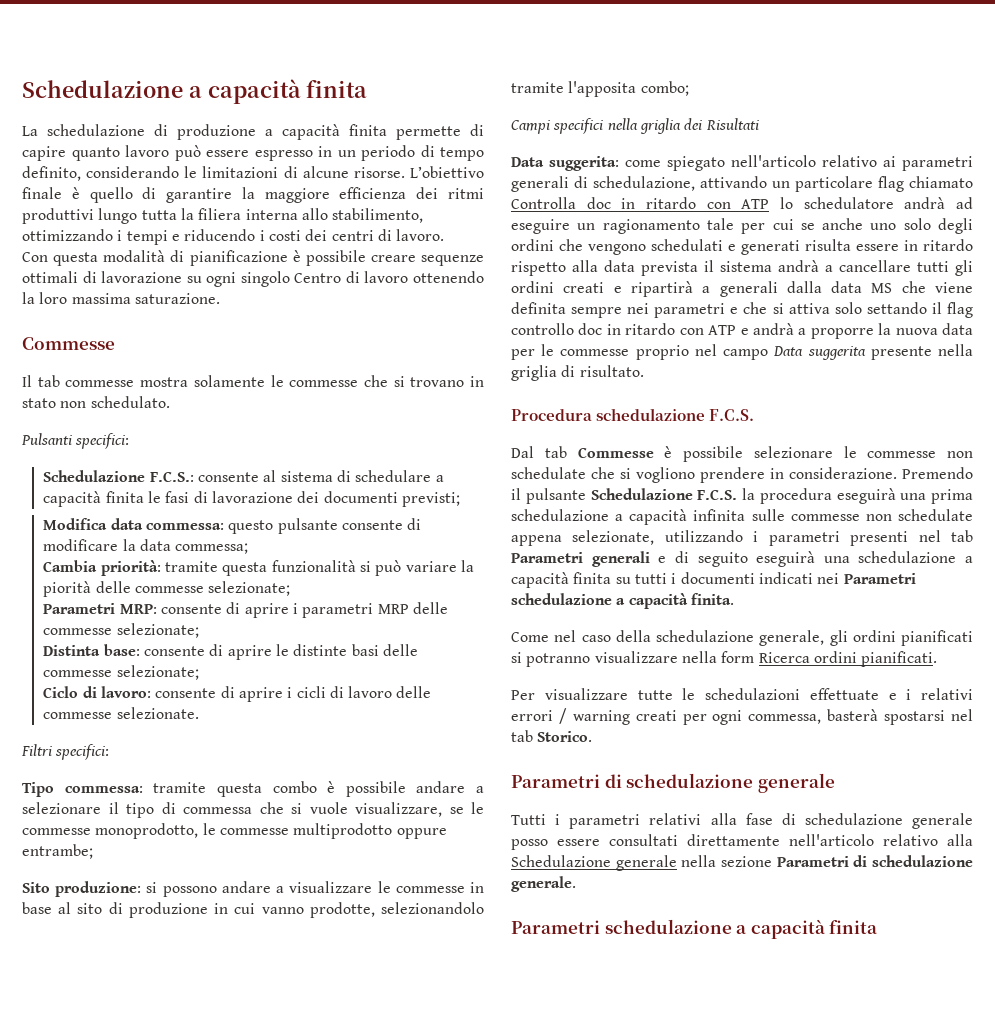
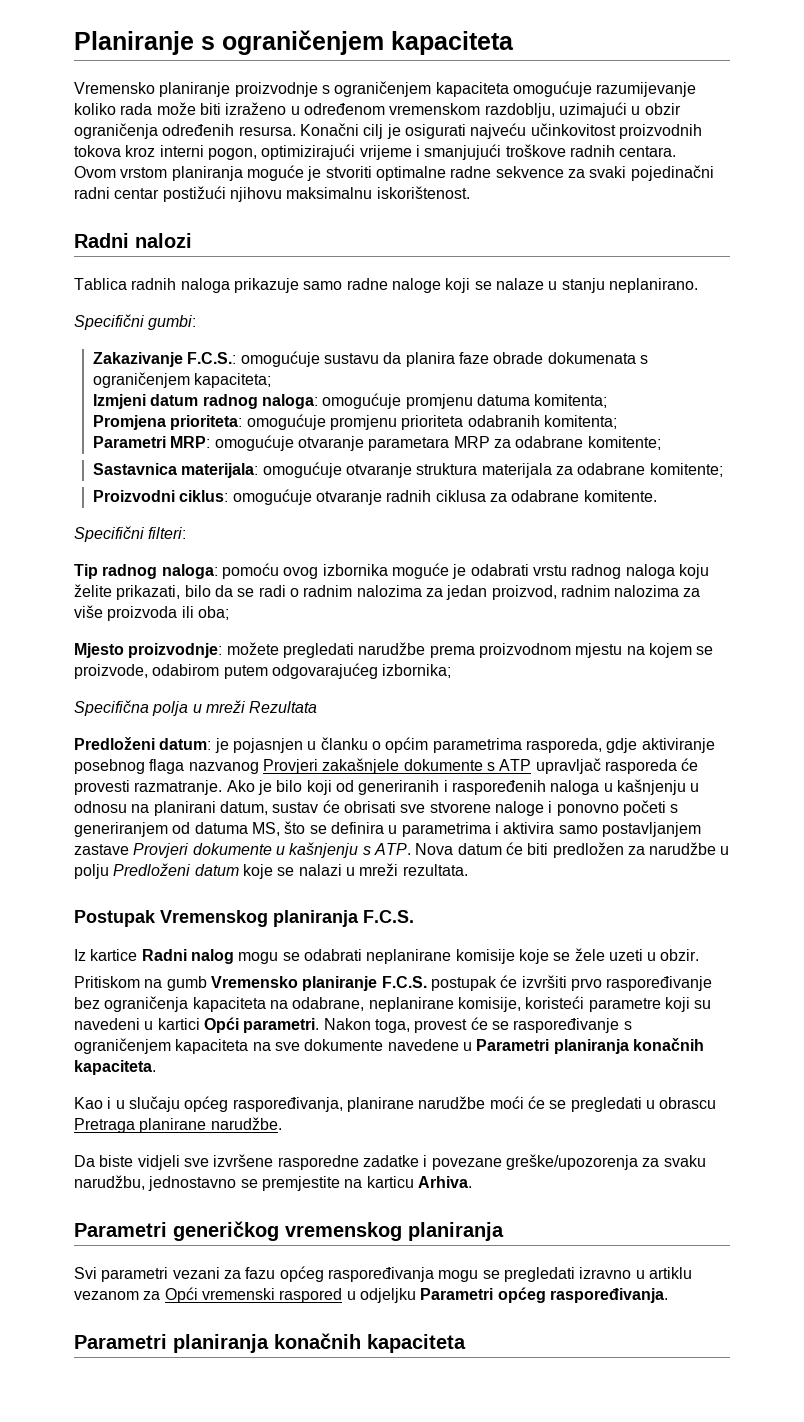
[22,79,368,104] [22,124,484,140] [22,145,484,161] [22,166,485,181] [22,187,484,203] [22,208,424,224] [22,229,445,245] [22,250,484,266] [22,271,484,287] [22,292,220,304] [22,337,115,350] [22,375,484,387] [22,396,170,408] [21,433,130,449] [43,470,444,482] [43,491,460,507] [43,518,422,534] [43,539,249,554] [43,560,474,576] [43,581,291,597] [43,602,448,618] [43,623,199,638] [43,644,418,660] [43,665,199,680] [43,686,432,702] [43,707,199,719] [21,744,110,760] [22,781,484,797] [22,802,484,818] [22,823,447,839] [22,844,93,859] [22,881,485,897] [22,902,485,918] [511,81,689,97] [511,118,759,134] [511,155,973,171] [511,176,973,192] [511,197,973,209] [511,218,973,234] [511,239,973,255] [511,260,973,276] [511,281,973,297] [511,302,973,318] [511,323,973,339] [511,344,973,360] [511,365,644,381] [511,408,755,421] [511,446,973,462] [511,467,973,483] [511,488,973,504] [511,509,973,525] [511,530,973,546] [511,551,973,567] [511,572,916,588] [511,593,734,609] [511,630,973,646] [511,651,938,667] [511,688,973,700] [511,708,973,725] [511,730,593,742] [511,773,835,793] [511,813,973,829] [511,834,973,850] [511,855,974,871] [511,876,576,892] [511,919,878,939] Schedulazione a capacità finita // La schedulazione di produzione a capacità finita permette di capire quanto lavoro può essere espresso in un periodo di tempo definito, considerando le limitazioni di alcune risorse. L’obiettivo finale è quello di garantire la maggiore efficienza dei ritmi produttivi lungo tutta la filiera interna allo stabilimento, ottimizzando i tempi e riducendo i costi dei centri di lavoro. // Con questa modalità di pianificazione è possibile creare sequenze ottimali di lavorazione su ogni singolo Centro di lavoro ottenendo la loro massima saturazione. // Commesse // Il tab commesse mostra solamente le commesse che si trovano in stato non schedulato. // Pulsanti specifici: // Schedulazione F.C.S.: consente al sistema di schedulare a capacità finita le fasi di lavorazione dei documenti previsti; // Modifica data commessa: questo pulsante consente di modificare la data commessa; // Cambia priorità: tramite questa funzionalità si può variare la piorità delle commesse selezionate; // Parametri MRP: consente di aprire i parametri MRP delle commesse selezionate; // Distinta base: consente di aprire le distinte basi delle commesse selezionate; // Ciclo di lavoro: consente di aprire i cicli di lavoro delle commesse selezionate. // Filtri specifici: // Tipo commessa: tramite questa combo è possibile andare a selezionare il tipo di commessa che si vuole visualizzare, se le commesse monoprodotto, le commesse multiprodotto oppure entrambe; // Sito produzione: si possono andare a visualizzare le commesse in base al sito di produzione in cui vanno prodotte, selezionandolo tramite l'apposita combo; // Campi specifici nella griglia dei Risultati // Data suggerita: come spiegato nell'articolo relativo ai parametri generali di schedulazione, attivando un particolare flag chiamato Controlla doc in ritardo con ATP lo schedulatore andrà ad eseguire un ragionamento tale per cui se anche uno solo degli ordini che vengono schedulati e generati risulta essere in ritardo rispetto alla data prevista il sistema andrà a cancellare tutti gli ordini creati e ripartirà a generali dalla data MS che viene definita sempre nei parametri e che si attiva solo settando il flag controllo doc in ritardo con ATP e andrà a proporre la nuova data per le commesse proprio nel campo Data suggerita presente nella griglia di risultato. // Procedura schedulazione F.C.S. // Dal tab Commesse è possibile selezionare le commesse non schedulate che si vogliono prendere in considerazione. Premendo il pulsante Schedulazione F.C.S. la procedura eseguirà una prima schedulazione a capacità infinita sulle commesse non schedulate appena selezionate, utilizzando i parametri presenti nel tab Parametri generali e di seguito eseguirà una schedulazione a capacità finita su tutti i documenti indicati nei Parametri schedulazione a capacità finita. // Come nel caso della schedulazione generale, gli ordini pianificati si potranno visualizzare nella form Ricerca ordini pianificati. // Per visualizzare tutte le schedulazioni effettuate e i relativi errori / warning creati per ogni commessa, basterà spostarsi nel tab Storico. // Parametri di schedulazione generale // Tutti i parametri relativi alla fase di schedulazione generale posso essere consultati direttamente nell'articolo relativo alla Schedulazione generale nella sezione Parametri di schedulazione generale. // Parametri schedulazione a capacità finita -> [74,30,514,55] [74,81,697,97] [74,102,681,118] [74,123,702,139] [74,144,677,160] [74,165,714,181] [74,186,470,202] [74,233,192,248] [74,278,698,293] [74,314,197,330] [93,351,648,367] [93,372,272,388] [93,393,608,409] [93,414,618,430] [93,435,661,451] [93,462,723,478] [93,489,657,505] [74,526,187,542] [74,563,709,579] [74,584,701,600] [74,605,229,621] [74,642,714,658] [74,663,452,679] [74,700,318,716] [74,737,715,753] [74,758,699,774] [74,779,700,795] [74,800,679,816] [74,821,701,837] [74,842,730,858] [74,863,468,879] [74,910,414,927] [74,948,700,964] [74,975,713,991] [74,996,712,1012] [74,1017,632,1033] [74,1038,704,1054] [74,1060,156,1075] [74,1096,717,1112] [74,1117,282,1133] [74,1154,706,1170] [74,1175,472,1191] [74,1221,504,1241] [74,1266,692,1282] [74,1287,668,1303] [74,1333,466,1353] Planiranje s ograničenjem kapaciteta // Vremensko planiranje proizvodnje s ograničenjem kapaciteta omogućuje razumijevanje koliko rada može biti izraženo u određenom vremenskom razdoblju, uzimajući u obzir ograničenja određenih resursa. Konačni cilj je osigurati najveću učinkovitost proizvodnih tokova kroz interni pogon, optimizirajući vrijeme i smanjujući troškove radnih centara. // Ovom vrstom planiranja moguće je stvoriti optimalne radne sekvence za svaki pojedinačni radni centar postižući njihovu maksimalnu iskorištenost. // Radni nalozi // Tablica radnih naloga prikazuje samo radne naloge koji se nalaze u stanju neplanirano. // Specifični gumbi: // Zakazivanje F.C.S.: omogućuje sustavu da planira faze obrade dokumenata s ograničenjem kapaciteta; // Izmjeni datum radnog naloga: omogućuje promjenu datuma komitenta; // Promjena prioriteta: omogućuje promjenu prioriteta odabranih komitenta; // Parametri MRP: omogućuje otvaranje parametara MRP za odabrane komitente; // Sastavnica materijala: omogućuje otvaranje struktura materijala za odabrane komitente; // Proizvodni ciklus: omogućuje otvaranje radnih ciklusa za odabrane komitente. // Specifični filteri: // Tip radnog naloga: pomoću ovog izbornika moguće je odabrati vrstu radnog naloga koju želite prikazati, bilo da se radi o radnim nalozima za jedan proizvod, radnim nalozima za više proizvoda ili oba; // Mjesto proizvodnje: možete pregledati narudžbe prema proizvodnom mjestu na kojem se proizvode, odabirom putem odgovarajućeg izbornika; // Specifična polja u mreži Rezultata // Predloženi datum: je pojasnjen u članku o općim parametrima rasporeda, gdje aktiviranje posebnog flaga nazvanog Provjeri zakašnjele dokumente s ATP upravljač rasporeda će provesti razmatranje. Ako je bilo koji od generiranih i raspoređenih naloga u kašnjenju u odnosu na planirani datum, sustav će obrisati sve stvorene naloge i ponovno početi s generiranjem od datuma MS, što se definira u parametrima i aktivira samo postavljanjem zastave Provjeri dokumente u kašnjenju s ATP. Nova datum će biti predložen za narudžbe u polju Predloženi datum koje se nalazi u mreži rezultata. // Postupak Vremenskog planiranja F.C.S. // Iz kartice Radni nalog mogu se odabrati neplanirane komisije koje se žele uzeti u obzir. // Pritiskom na gumb Vremensko planiranje F.C.S. postupak će izvršiti prvo raspoređivanje bez ograničenja kapaciteta na odabrane, neplanirane komisije, koristeći parametre koji su navedeni u kartici Opći parametri. Nakon toga, provest će se raspoređivanje s ograničenjem kapaciteta na sve dokumente navedene u Parametri planiranja konačnih kapaciteta. // Kao i u slučaju općeg raspoređivanja, planirane narudžbe moći će se pregledati u obrascu Pretraga planirane narudžbe. // Da biste vidjeli sve izvršene rasporedne zadatke i povezane greške/upozorenja za svaku narudžbu, jednostavno se premjestite na karticu Arhiva. // Parametri generičkog vremenskog planiranja // Svi parametri vezani za fazu općeg raspoređivanja mogu se pregledati izravno u artiklu vezanom za Opći vremenski raspored u odjeljku Parametri općeg raspoređivanja. // Parametri planiranja konačnih kapaciteta

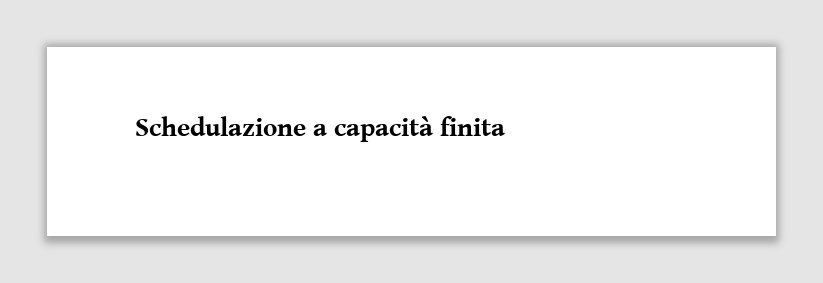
[74,30,514,55] [74,81,697,97] [74,102,681,118] [74,123,702,139] [74,144,677,160] [74,165,714,181] [74,186,470,202] [74,233,192,248] [74,278,698,293] [74,314,197,330] [93,351,648,367] [93,372,272,388] [93,393,608,409] [93,414,618,430] [93,435,661,451] [93,462,723,478] [93,489,657,505] [74,526,187,542] [74,563,709,579] [74,584,701,600] [74,605,229,621] [74,642,714,658] [74,663,452,679] [74,700,318,716] [74,737,715,753] [74,758,699,774] [74,779,700,795] [74,800,679,816] [74,821,701,837] [74,842,730,858] [74,863,468,879] [74,910,414,927] [74,948,700,964] [74,975,713,991] [74,996,712,1012] [74,1017,632,1033] [74,1038,704,1054] [74,1060,156,1075] [74,1096,717,1112] [74,1117,282,1133] [74,1154,706,1170] [74,1175,472,1191] [74,1221,504,1241] [74,1266,692,1282] [74,1287,668,1303] [74,1333,466,1353] Planiranje s ograničenjem kapaciteta // Vremensko planiranje proizvodnje s ograničenjem kapaciteta omogućuje razumijevanje koliko rada može biti izraženo u određenom vremenskom razdoblju, uzimajući u obzir ograničenja određenih resursa. Konačni cilj je osigurati najveću učinkovitost proizvodnih tokova kroz interni pogon, optimizirajući vrijeme i smanjujući troškove radnih centara. // Ovom vrstom planiranja moguće je stvoriti optimalne radne sekvence za svaki pojedinačni radni centar postižući njihovu maksimalnu iskorištenost. // Radni nalozi // Tablica radnih naloga prikazuje samo radne naloge koji se nalaze u stanju neplanirano. // Specifični gumbi: // Zakazivanje F.C.S.: omogućuje sustavu da planira faze obrade dokumenata s ograničenjem kapaciteta; // Izmjeni datum radnog naloga: omogućuje promjenu datuma komitenta; // Promjena prioriteta: omogućuje promjenu prioriteta odabranih komitenta; // Parametri MRP: omogućuje otvaranje parametara MRP za odabrane komitente; // Sastavnica materijala: omogućuje otvaranje struktura materijala za odabrane komitente; // Proizvodni ciklus: omogućuje otvaranje radnih ciklusa za odabrane komitente. // Specifični filteri: // Tip radnog naloga: pomoću ovog izbornika moguće je odabrati vrstu radnog naloga koju želite prikazati, bilo da se radi o radnim nalozima za jedan proizvod, radnim nalozima za više proizvoda ili oba; // Mjesto proizvodnje: možete pregledati narudžbe prema proizvodnom mjestu na kojem se proizvode, odabirom putem odgovarajućeg izbornika; // Specifična polja u mreži Rezultata // Predloženi datum: je pojasnjen u članku o općim parametrima rasporeda, gdje aktiviranje posebnog flaga nazvanog Provjeri zakašnjele dokumente s ATP upravljač rasporeda će provesti razmatranje. Ako je bilo koji od generiranih i raspoređenih naloga u kašnjenju u odnosu na planirani datum, sustav će obrisati sve stvorene naloge i ponovno početi s generiranjem od datuma MS, što se definira u parametrima i aktivira samo postavljanjem zastave Provjeri dokumente u kašnjenju s ATP. Nova datum će biti predložen za narudžbe u polju Predloženi datum koje se nalazi u mreži rezultata. // Postupak Vremenskog planiranja F.C.S. // Iz kartice Radni nalog mogu se odabrati neplanirane komisije koje se žele uzeti u obzir. // Pritiskom na gumb Vremensko planiranje F.C.S. postupak će izvršiti prvo raspoređivanje bez ograničenja kapaciteta na odabrane, neplanirane komisije, koristeći parametre koji su navedeni u kartici Opći parametri. Nakon toga, provest će se raspoređivanje s ograničenjem kapaciteta na sve dokumente navedene u Parametri planiranja konačnih kapaciteta. // Kao i u slučaju općeg raspoređivanja, planirane narudžbe moći će se pregledati u obrascu Pretraga planirane narudžbe. // Da biste vidjeli sve izvršene rasporedne zadatke i povezane greške/upozorenja za svaku narudžbu, jednostavno se premjestite na karticu Arhiva. // Parametri generičkog vremenskog planiranja // Svi parametri vezani za fazu općeg raspoređivanja mogu se pregledati izravno u artiklu vezanom za Opći vremenski raspored u odjeljku Parametri općeg raspoređivanja. // Parametri planiranja konačnih kapaciteta -> [135,116,506,142] Schedulazione a capacità finita

